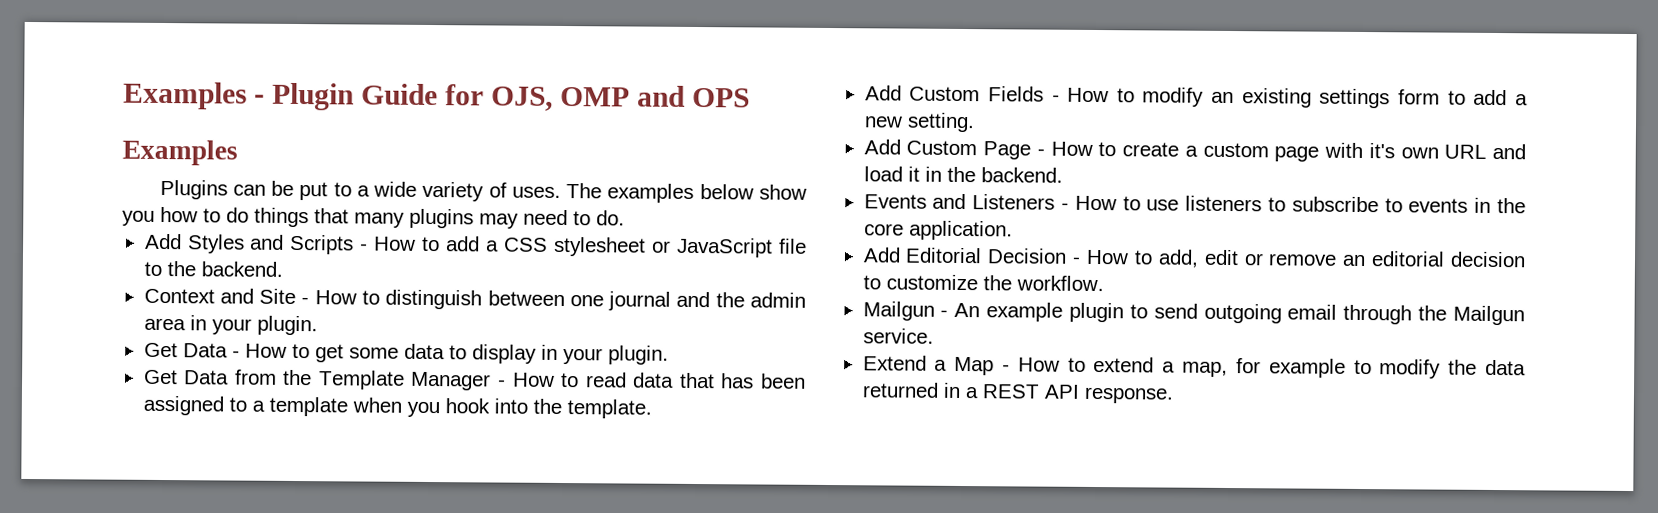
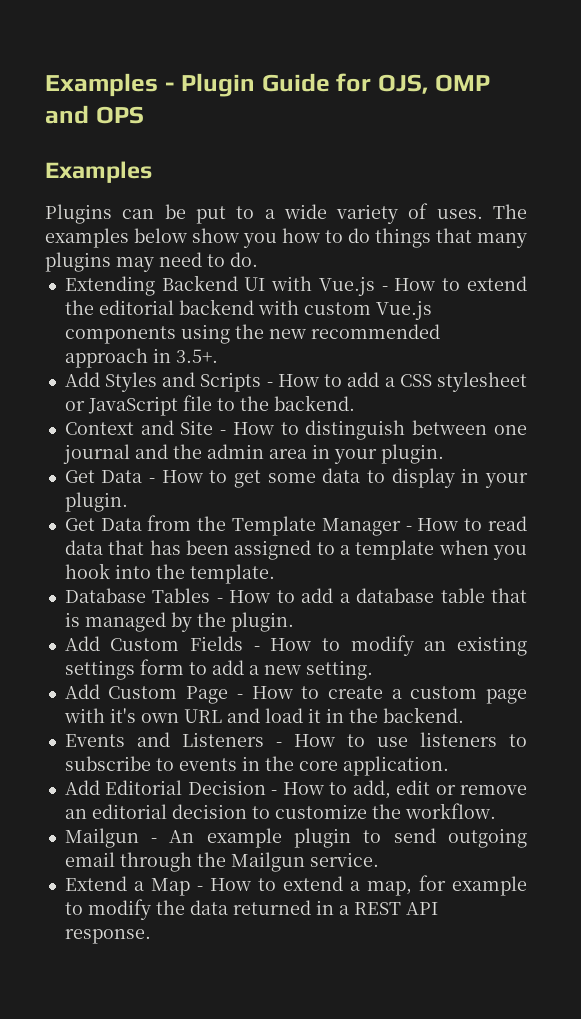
(625, 218) none -> [64,275,527,296] [64,299,432,320] [64,324,440,344] [64,348,218,368] // Extending Backend UI with Vue.js - How to extend the editorial backend with custom Vue.js components using the new recommended approach in 3.5+.
(652, 409) none -> [64,588,527,603] [64,612,294,632] // Database Tables - How to add a database table that is managed by the plugin.

